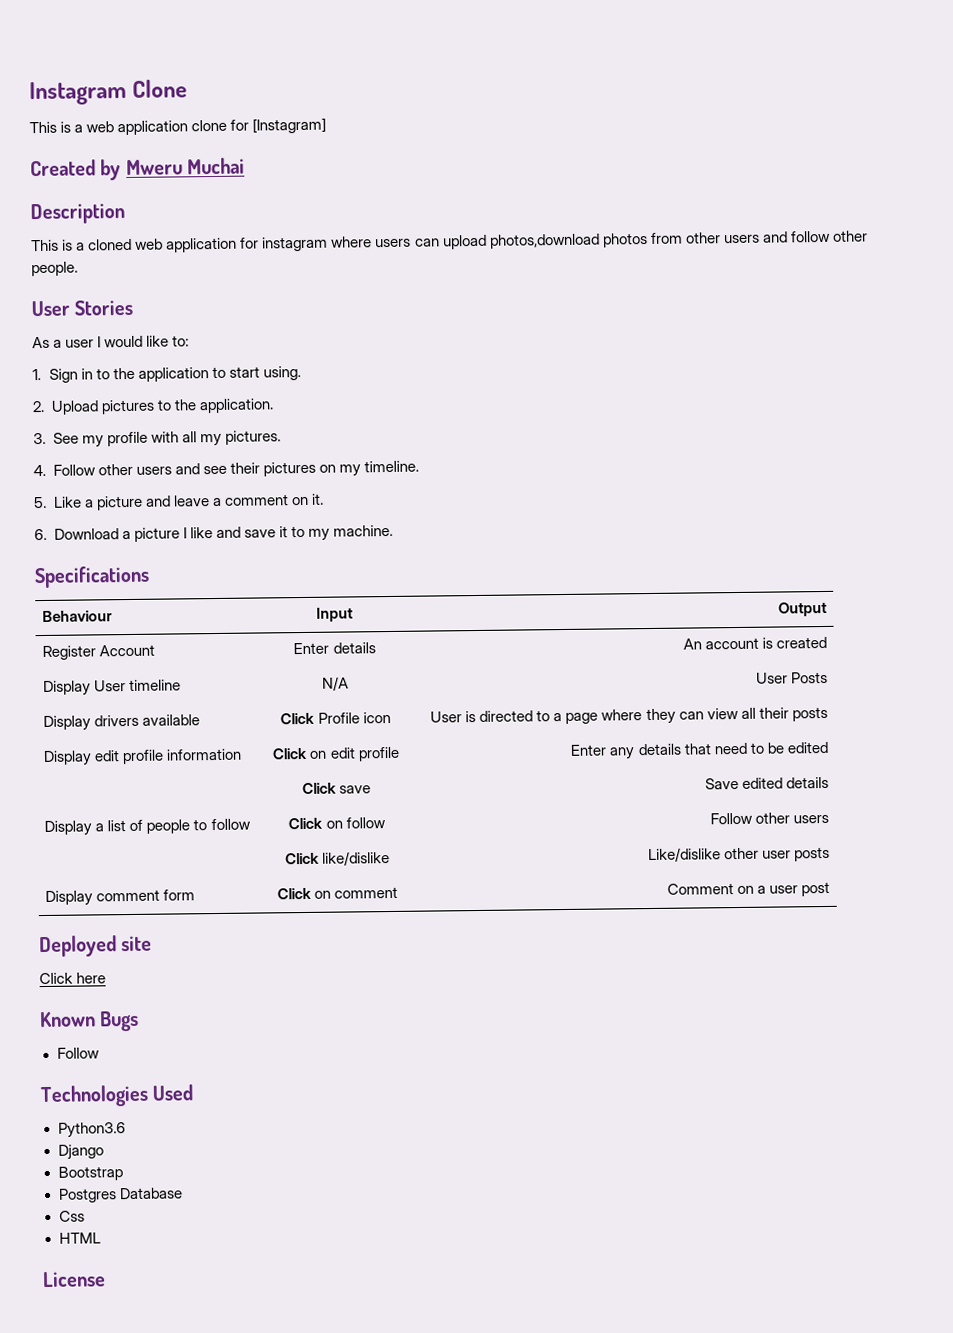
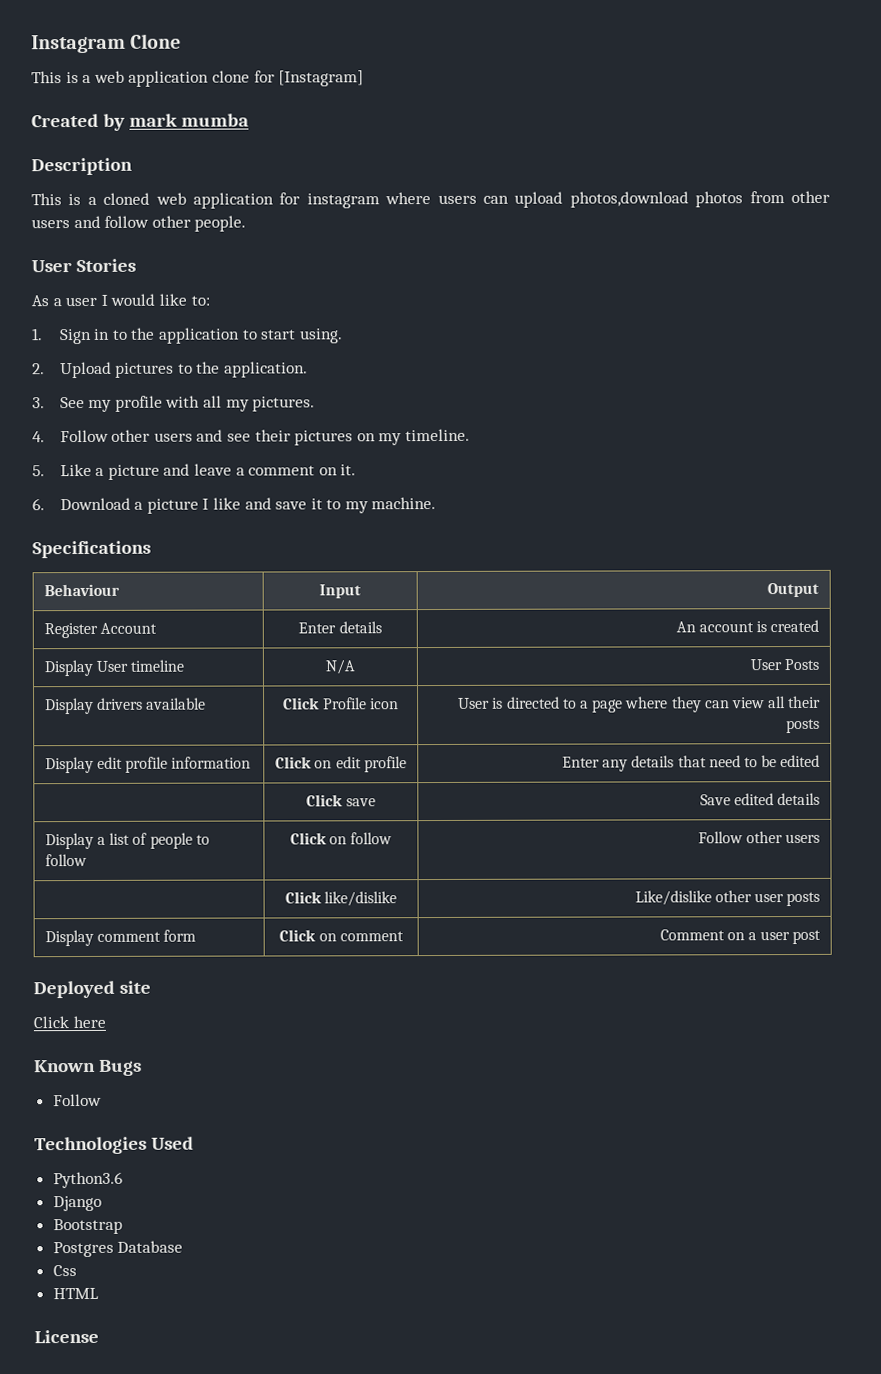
[125,157,246,176] Mweru Muchai -> [128,113,249,127] mark mumba

